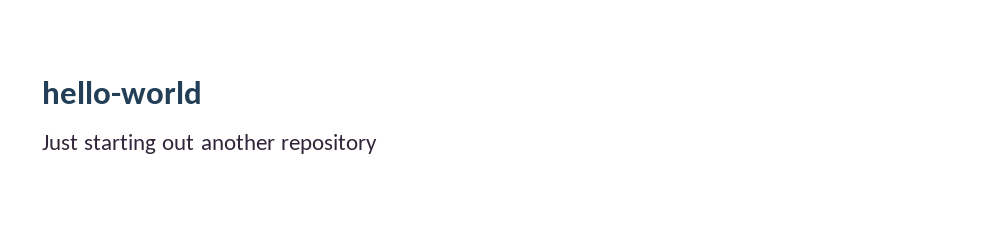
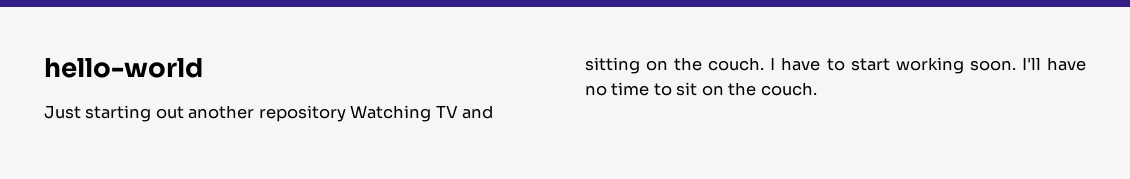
(377, 144) none -> [350,105,494,122] [585,57,1086,74] [585,82,817,96] Watching TV and sitting on the couch. I have to start working soon. I'll have no time to sit on the couch.

